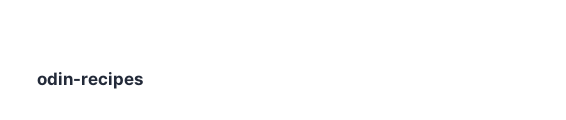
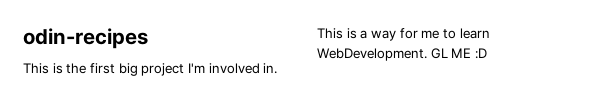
(143, 80) none -> [23,63,278,76] [317,28,490,41] [317,48,487,61] // This is the first big project I'm involved in. This is a way for me to learn WebDevelopment. GL ME :D

